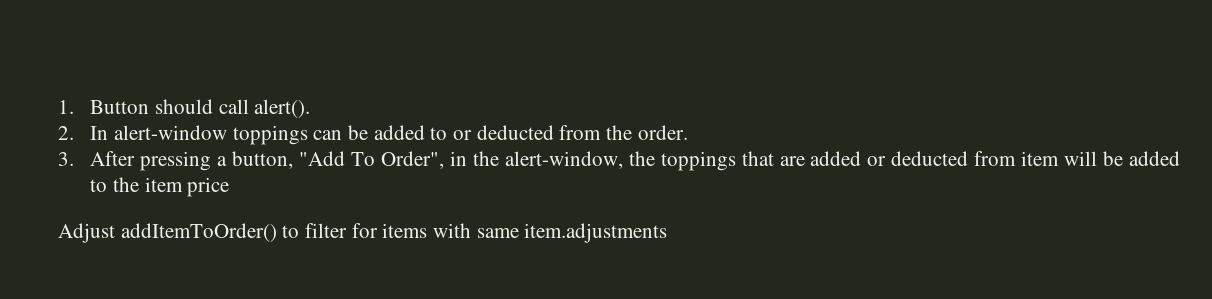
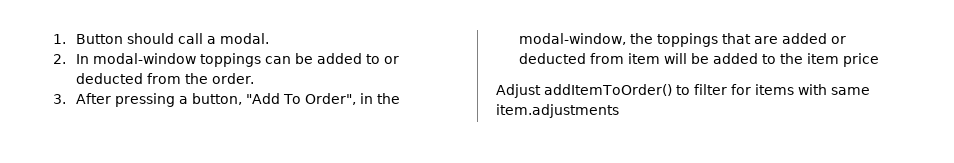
[254,99,311,118] alert(). -> [206,33,269,44] a modal.
[114,125,228,140] alert-window -> [92,53,196,64] modal-window
[504,151,623,169] alert-window, -> [518,33,626,45] modal-window,

